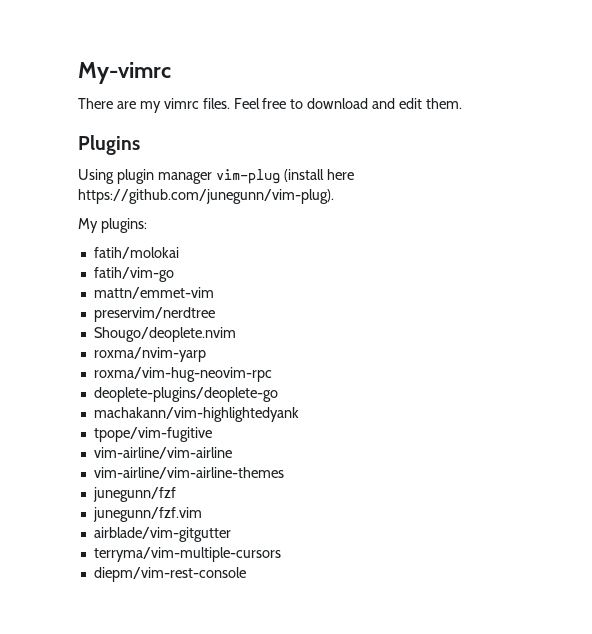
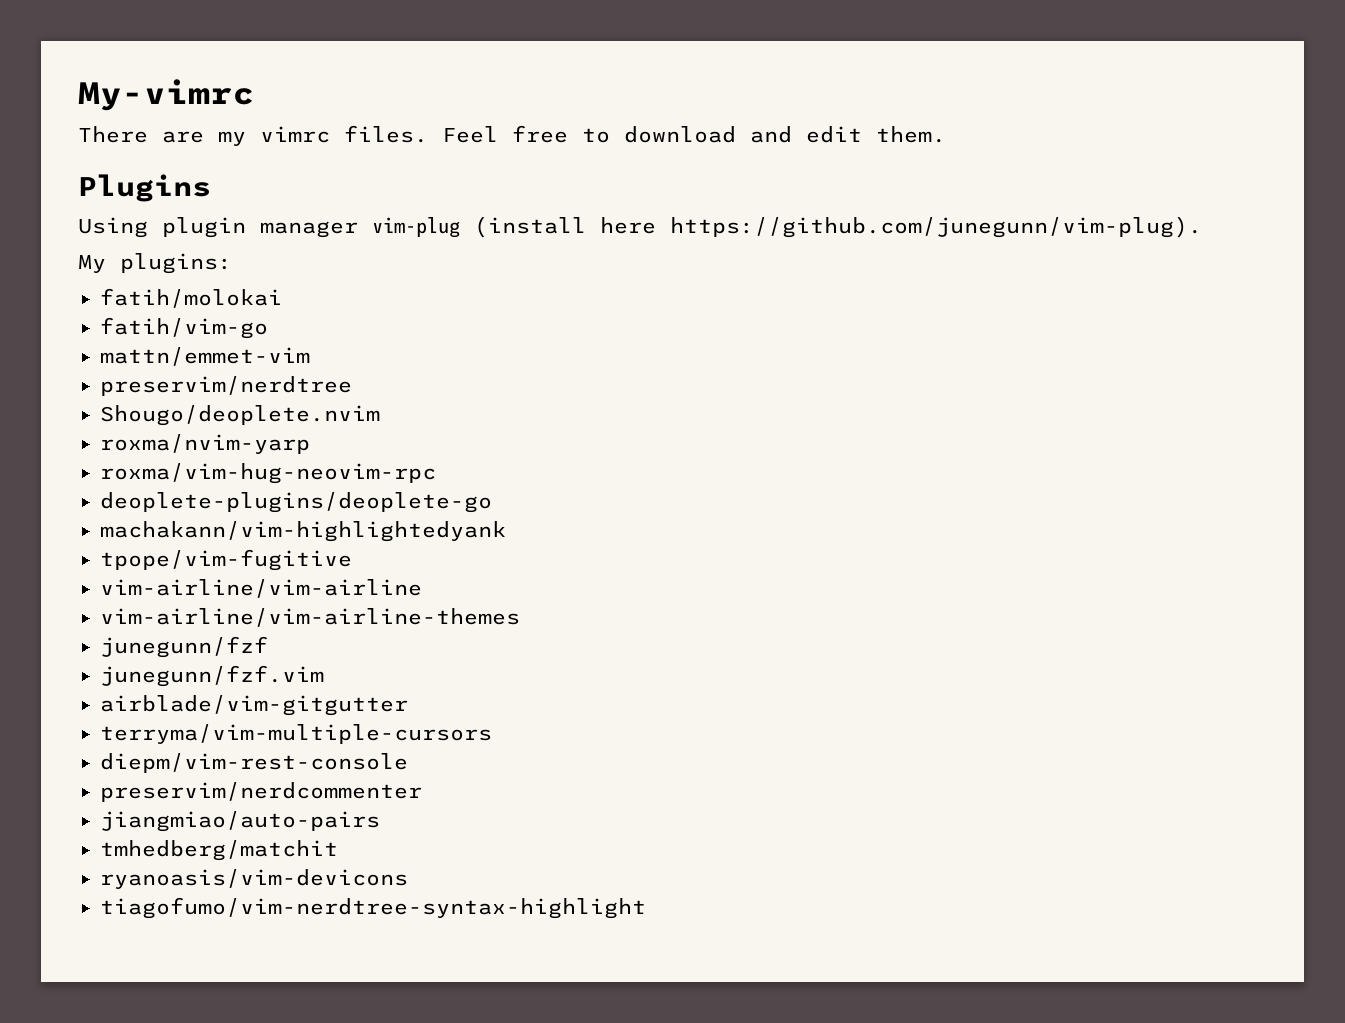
(246, 574) none -> [100,782,422,802] [100,811,380,832] [100,840,338,861] [100,869,408,889] [100,897,646,919] // preservim/nerdcommenter // jiangmiao/auto-pairs // tmhedberg/matchit // ryanoasis/vim-devicons // tiagofumo/vim-nerdtree-syntax-highlight

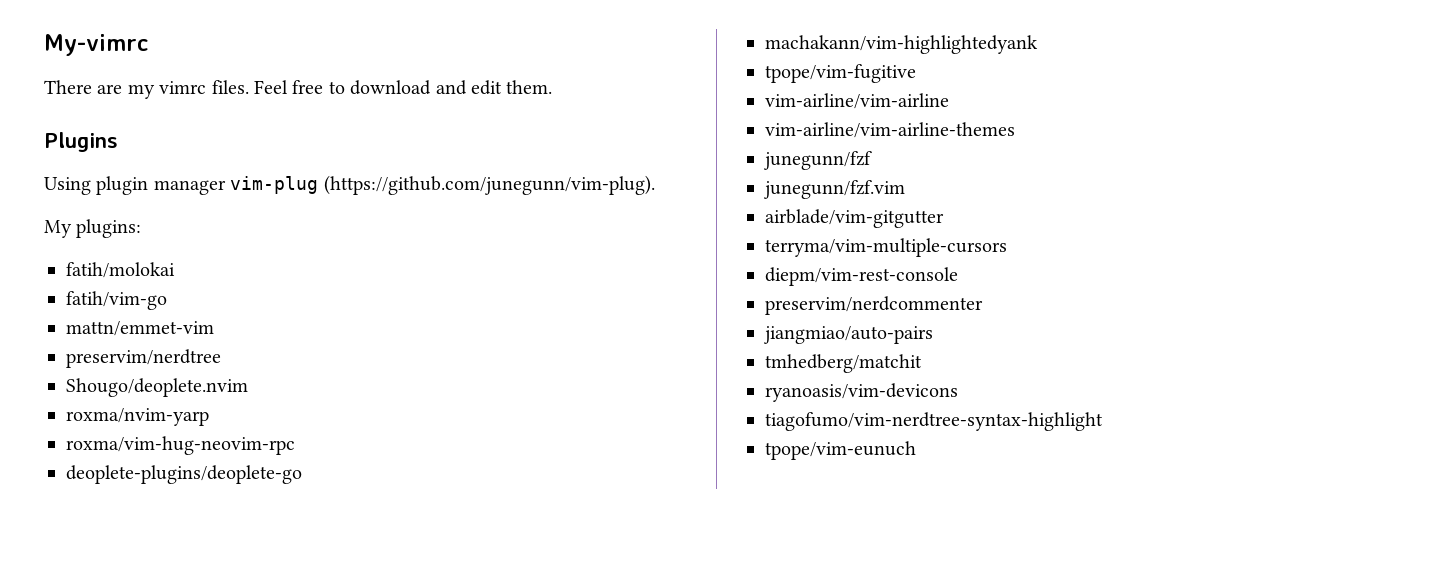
[474,216,1202,238] (install here https://github.com/junegunn/vim-plug). -> [323,175,655,195] (https://github.com/junegunn/vim-plug).
(646, 908) none -> [765,441,916,460] // tpope/vim-eunuch

